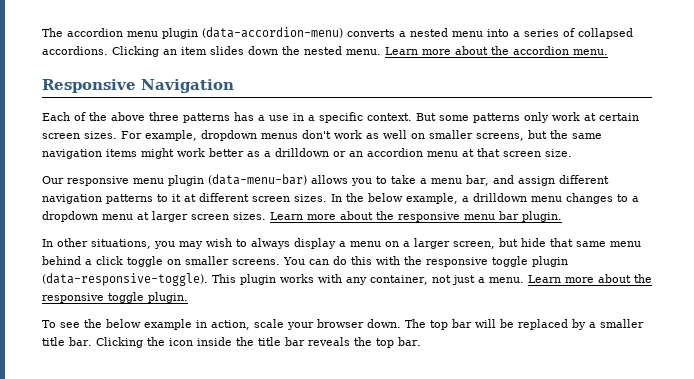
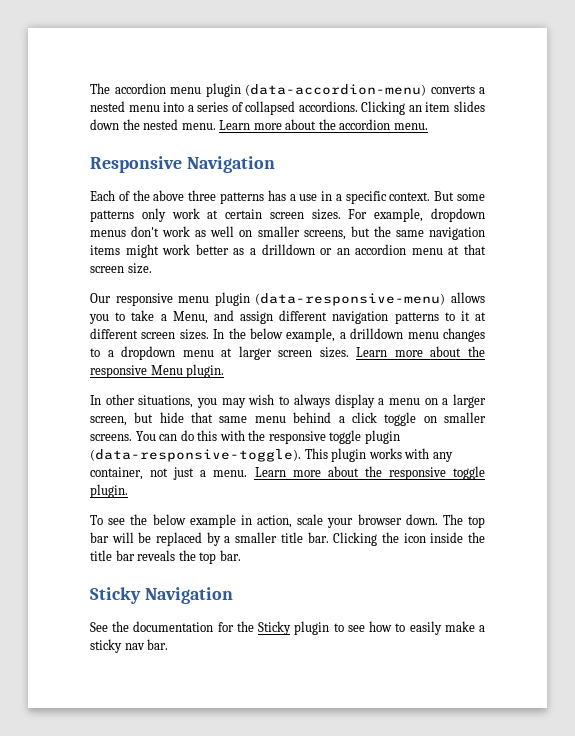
[208,174,307,185] (data-menu-bar) -> [255,293,446,306] (data-responsive-menu)
[431,175,489,186] menu bar, -> [172,311,208,324] Menu,
[464,211,519,220] menu bar -> [150,365,183,375] Menu
(421, 341) none -> [90,587,233,604] [90,621,485,635] [90,639,169,653] // Sticky Navigation // See the documentation for the Sticky plugin to see how to easily make a sticky nav bar.

